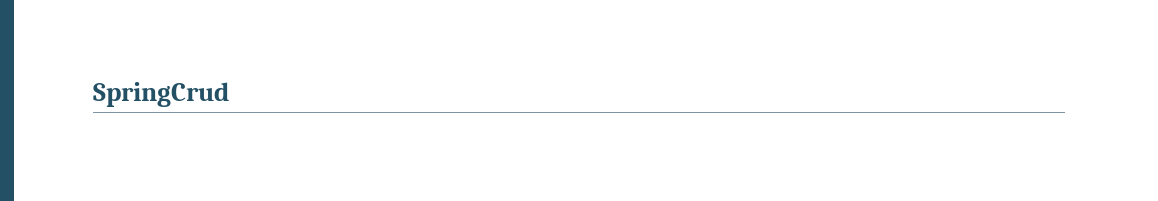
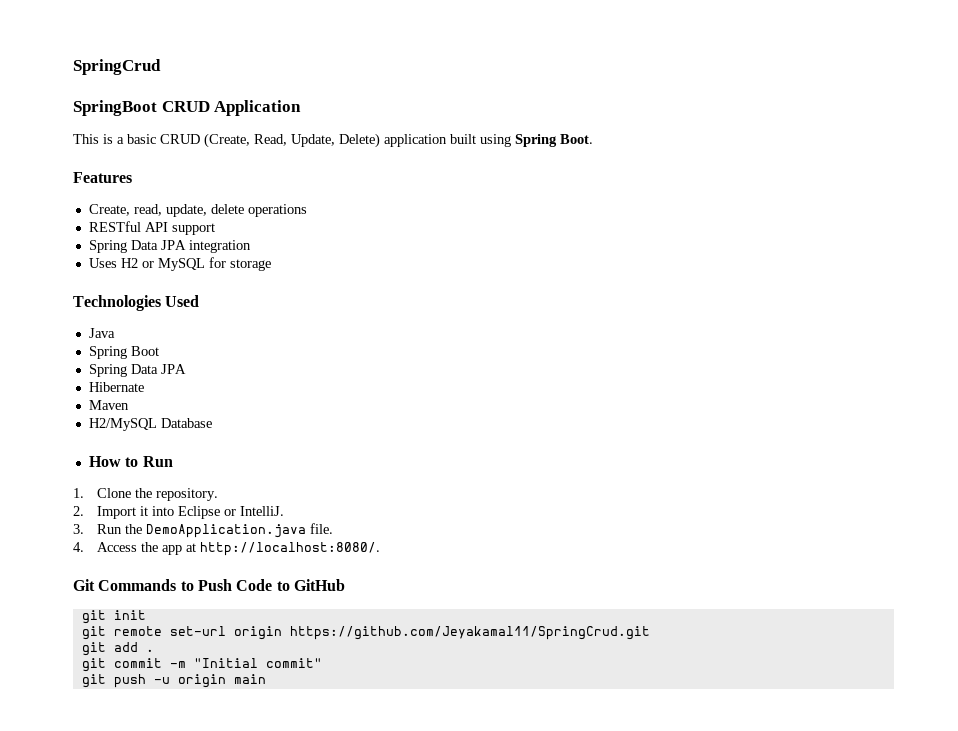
(229, 94) none -> [73,100,302,116] [73,133,593,148] [73,172,132,183] [88,204,307,217] [88,221,215,235] [88,240,251,253] [88,257,271,271] [73,295,200,311] [88,328,115,338] [88,346,159,359] [88,364,186,377] [88,382,144,392] [88,400,129,410] [88,418,212,431] [88,456,173,467] [73,488,218,501] [73,506,284,519] [73,523,333,538] [73,542,380,556] [73,579,345,591] [81,610,146,624] [81,626,650,640] [81,642,154,656] [81,658,322,672] [81,674,266,688] // SpringBoot CRUD Application // This is a basic CRUD (Create, Read, Update, Delete) application built using Spring Boot. // Features // Create, read, update, delete operations // RESTful API support // Spring Data JPA integration // Uses H2 or MySQL for storage // Technologies Used // Java // Spring Boot // Spring Data JPA // Hibernate // Maven // H2/MySQL Database // How to Run // 1. Clone the repository. // 2. Import it into Eclipse or IntelliJ. // 3. Run the DemoApplication.java file. // 4. Access the app at http://localhost:8080/. // Git Commands to Push Code to GitHub // git init // git remote set-url origin https://github.com/Jeyakamal11/SpringCrud.git // git add . // git commit -m "Initial commit" // git push -u origin main

